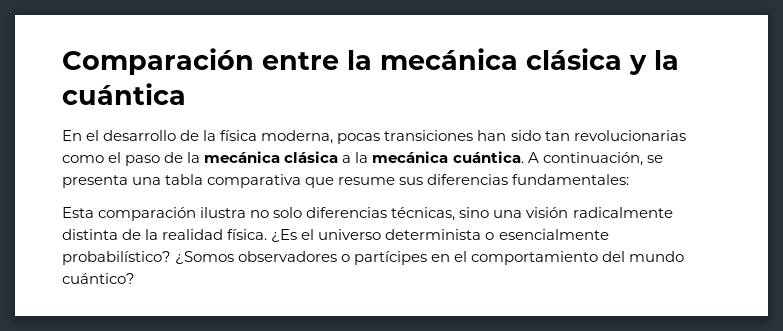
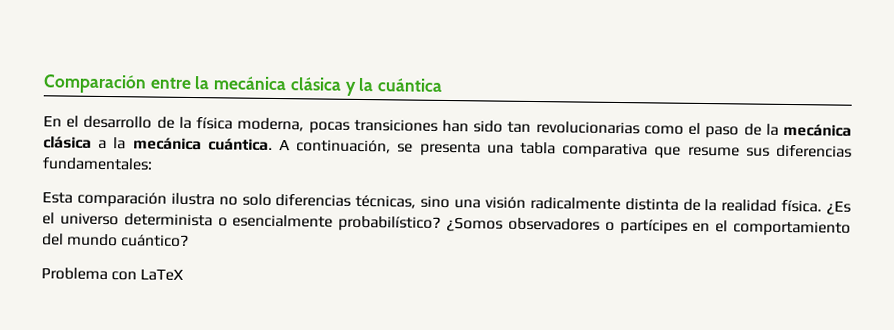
(135, 278) none -> [41,267,185,281] // Problema con LaTeX

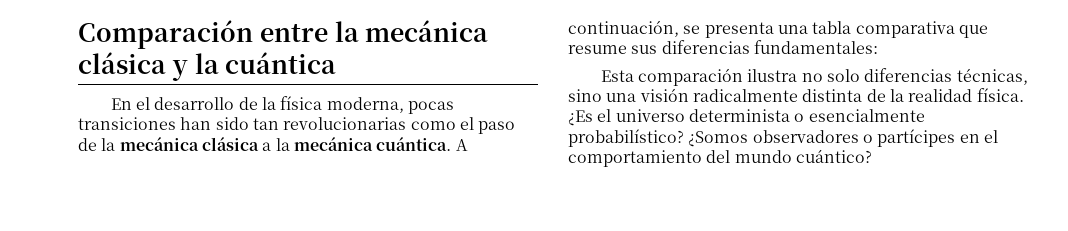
[41,267,185,281] // Problema con LaTeX -> (872, 156) none

